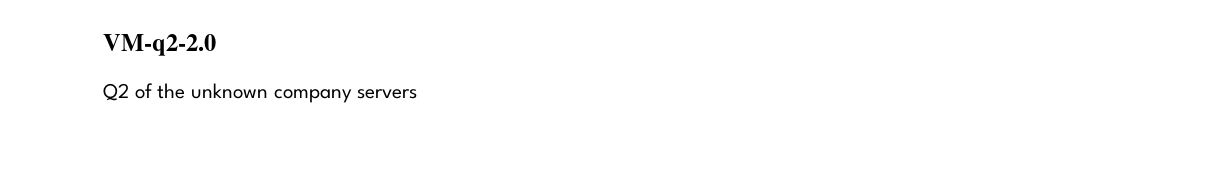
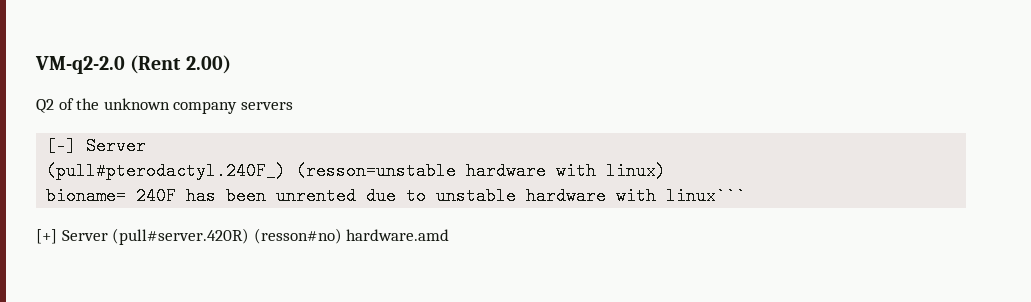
(216, 45) none -> [130,55,231,74] (Rent 2.00)
(418, 94) none -> [46,137,147,155] [46,162,667,180] [46,187,747,205] [36,228,450,245] // [-] Server // (pull#pterodactyl.240F_) (resson=unstable hardware with linux) // bioname= 240F has been unrented due to unstable hardware with linux``` // [+] Server (pull#server.420R) (resson#no) hardware.amd

